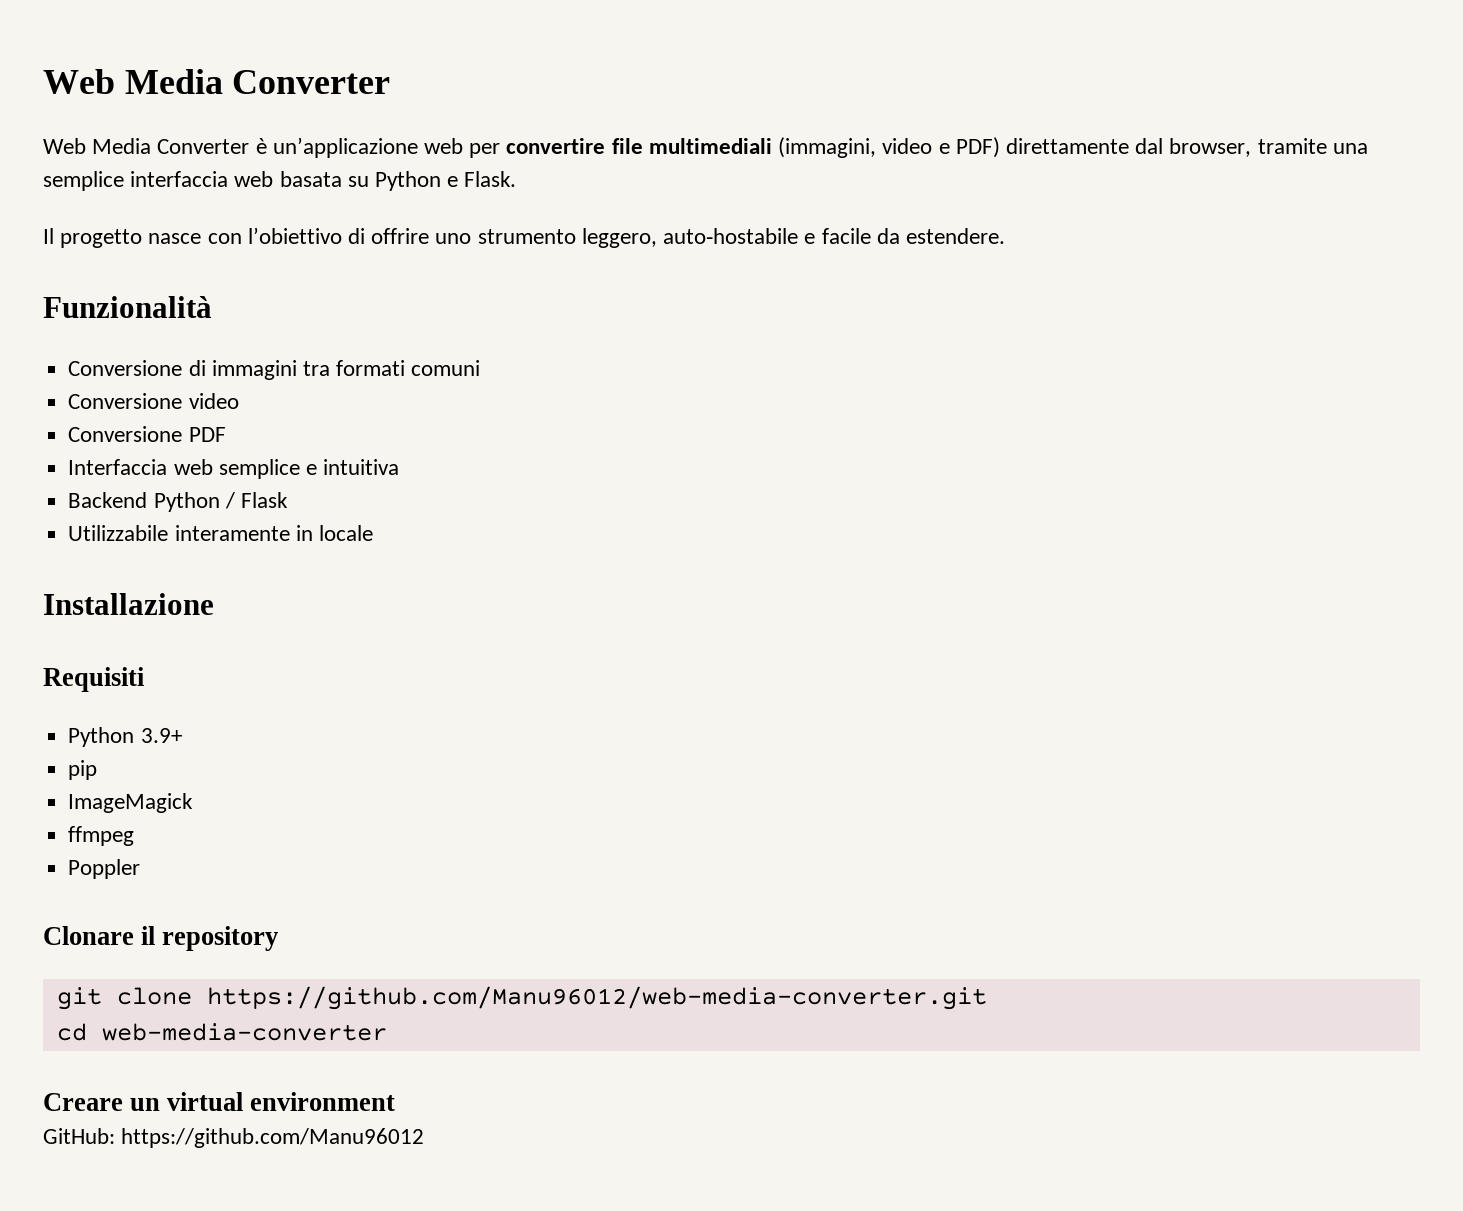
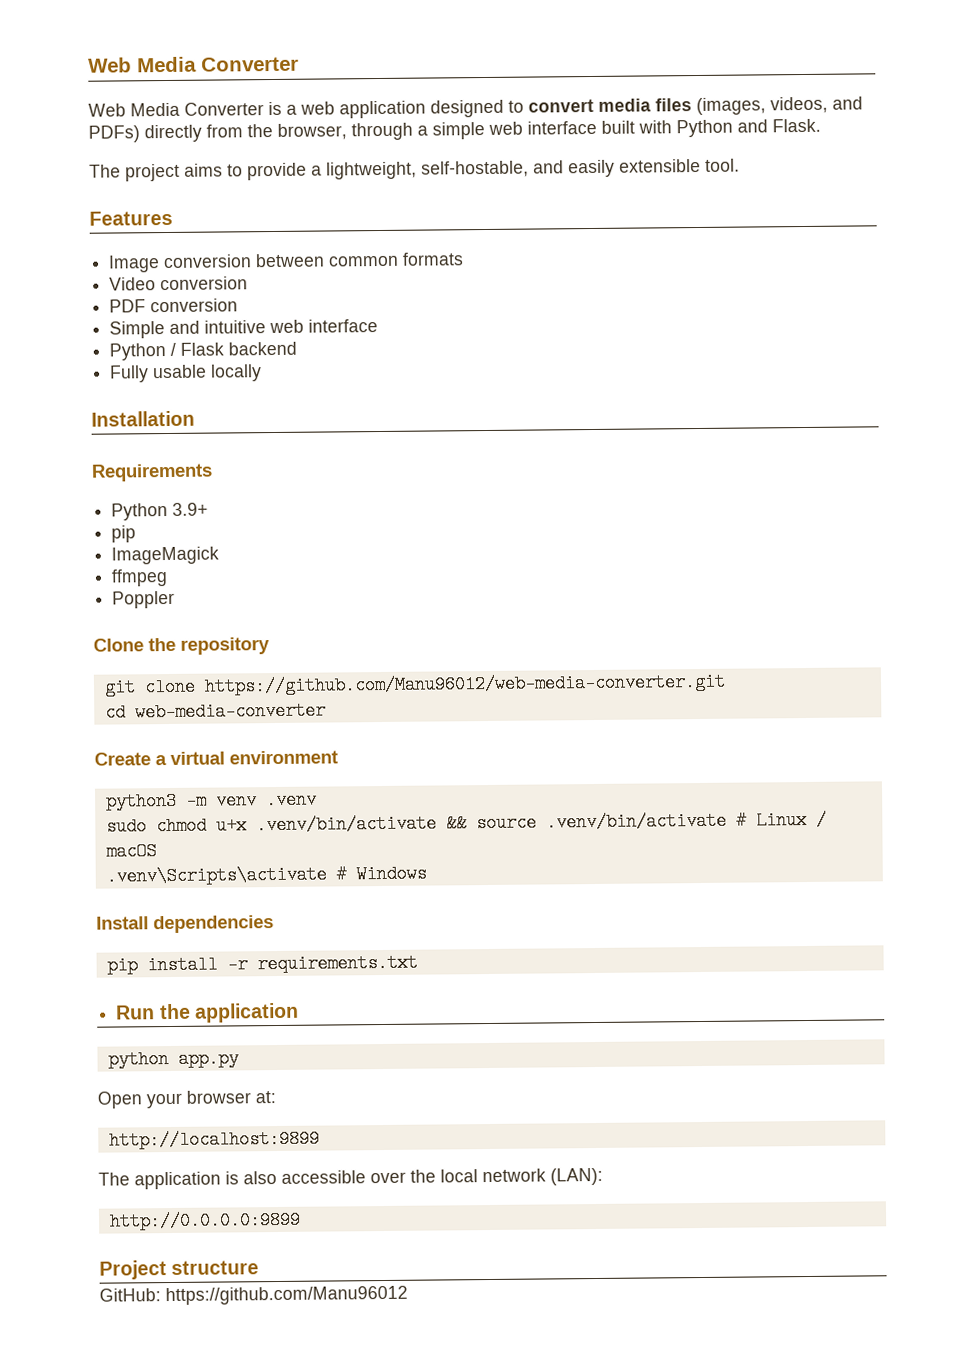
[255,137,1368,158] [43,171,517,191] [43,227,1005,248] [43,296,212,318] [68,360,481,380] [68,393,239,409] [68,426,226,442] [68,459,400,479] [68,492,288,512] [68,525,373,541] [43,593,214,615] [43,667,144,692] è un’applicazione web per convertire file multimediali (immagini, video e PDF) direttamente dal browser, tramite una semplice interfaccia web basata su Python e Flask. // Il progetto nasce con l’obiettivo di offrire uno strumento leggero, auto‑hostabile e facile da estendere. // Funzionalità // Conversione di immagini tra formati comuni // Conversione video // Conversione PDF // Interfaccia web semplice e intuitiva // Backend Python / Flask // Utilizzabile interamente in locale // Installazione // Requisiti -> [268,96,863,119] [88,118,821,143] [89,158,740,182] [89,210,173,226] [108,252,465,273] [109,276,249,291] [109,298,239,313] [109,319,379,339] [109,341,298,361] [109,364,263,383] [91,410,195,427] [91,463,213,482] is a web application designed to convert media files (images, videos, and PDFs) directly from the browser, through a simple web interface built with Python and Flask. // The project aims to provide a lightweight, self-hostable, and easily extensible tool. // Features // Image conversion between common formats // Video conversion // PDF conversion // Simple and intuitive web interface // Python / Flask backend // Fully usable locally // Installation // Requirements
[43,926,156,945] Clonare il -> [93,637,176,652] Clone the
[43,1093,161,1111] Creare un -> [94,752,167,766] Create a
(396, 1101) none -> [105,790,317,811] [105,810,827,836] [105,842,157,861] [105,864,427,886] [96,915,274,934] [106,953,418,975] [116,1002,299,1023] [107,1049,239,1069] [97,1090,276,1109] [108,1129,320,1150] [98,1167,603,1190] [108,1210,301,1231] [99,1260,260,1280] // python3 -m venv .venv // sudo chmod u+x .venv/bin/activate && source .venv/bin/activate # Linux / macOS // .venv\Scripts\activate # Windows // Install dependencies // pip install -r requirements.txt // Run the application // python app.py // Open your browser at: // http://localhost:9899 // The application is also accessible over the local network (LAN): // http://0.0.0.0:9899 // Project structure

